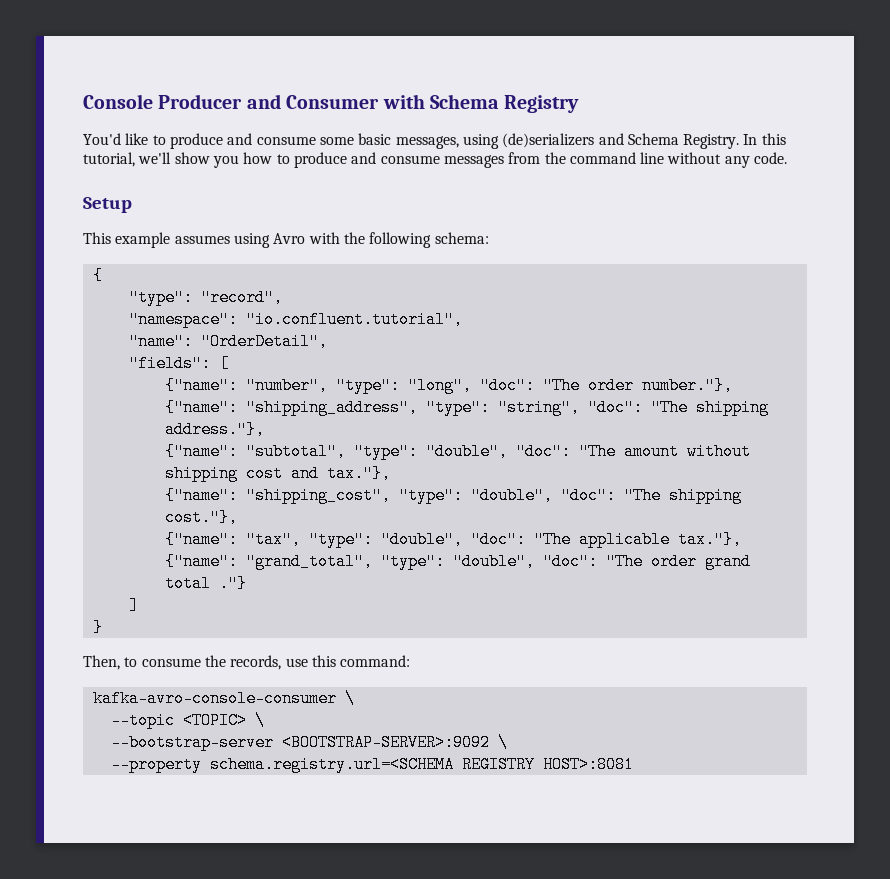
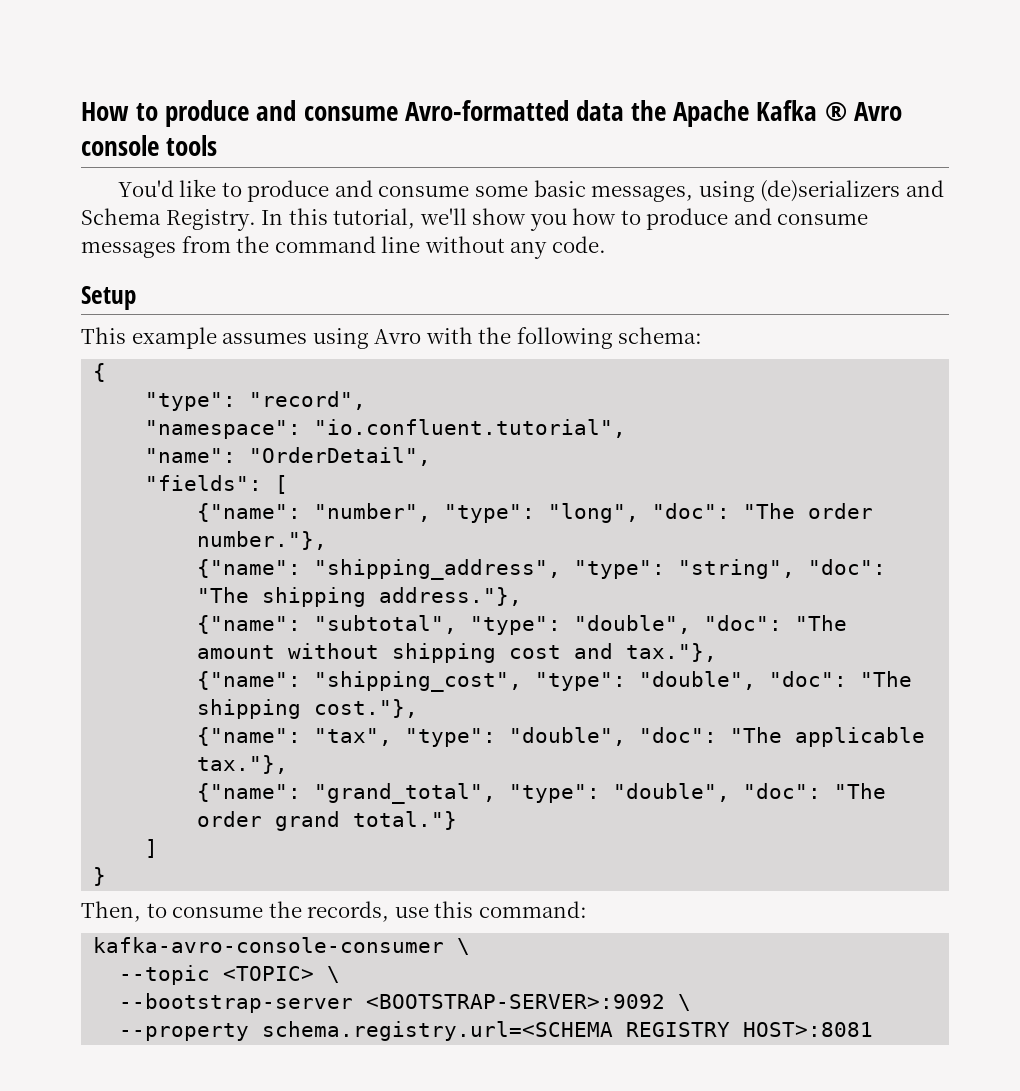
[83,94,580,113] Console Producer and Consumer with Schema Registry -> [81,100,902,127] [81,135,218,156] How to produce and consume Avro-formatted data the Apache Kafka ® Avro console tools
[164,575,247,592] total ."} -> [353,811,458,830] total."}

